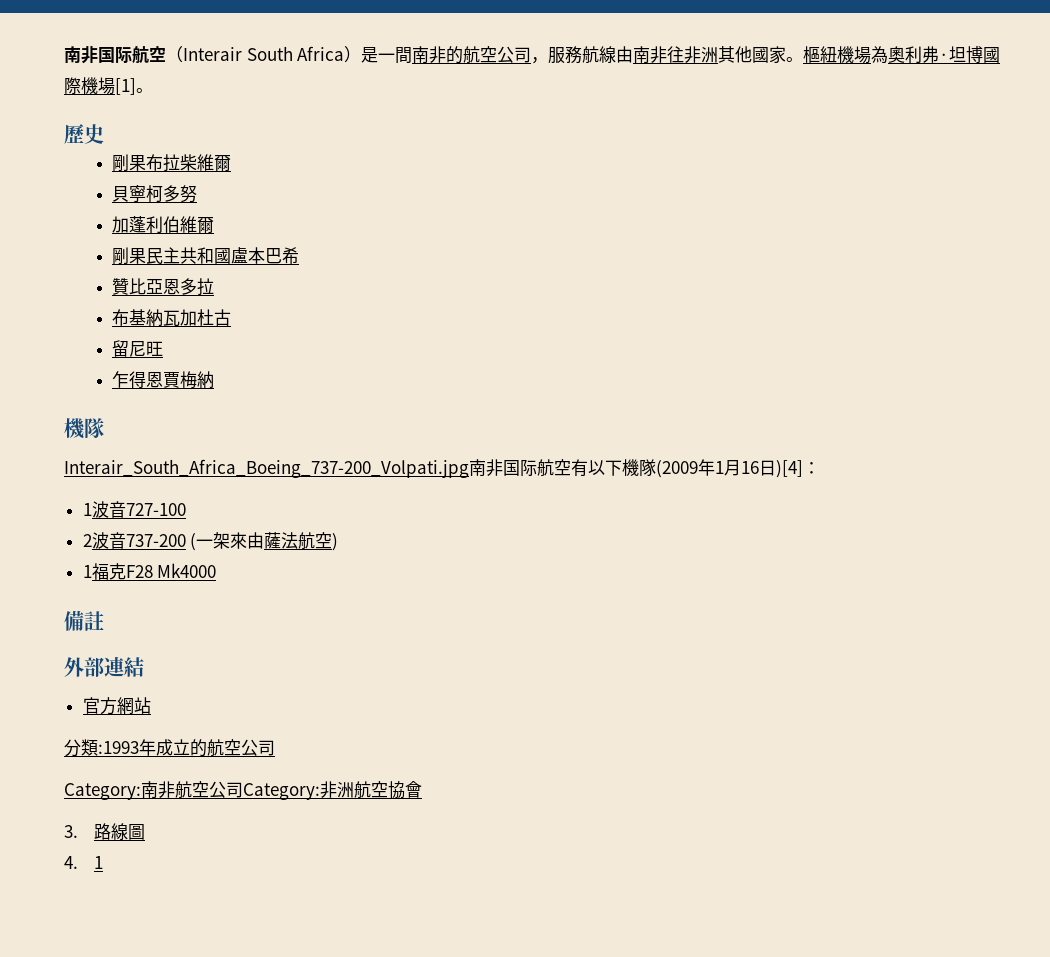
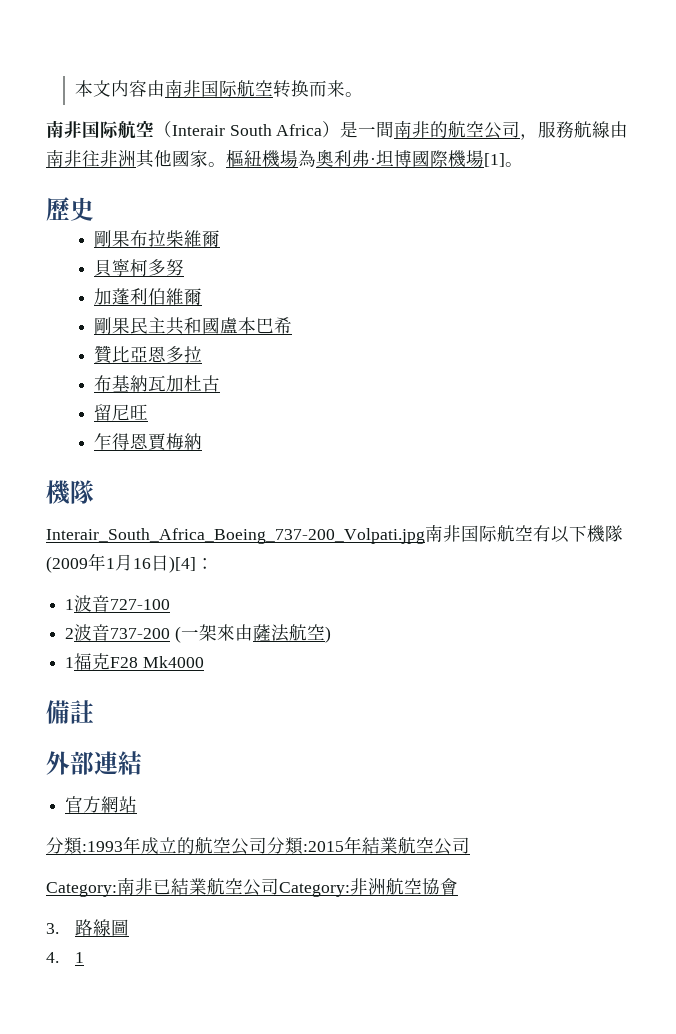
(64, 54) none -> [75,80,364,98] 本文内容由南非国际航空转换而来。 //
(275, 748) none -> [267,836,470,855] 分類:2015年結業航空公司
(175, 789) none -> [153,878,207,895] 已結業

